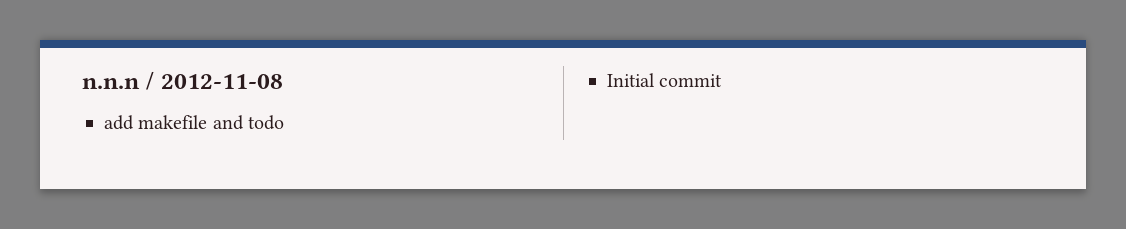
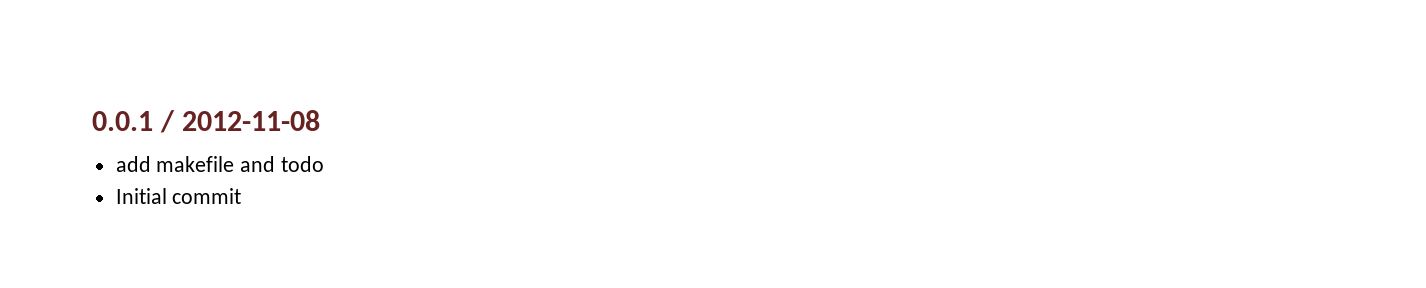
[82,78,140,89] n.n.n -> [92,111,153,131] 0.0.1

